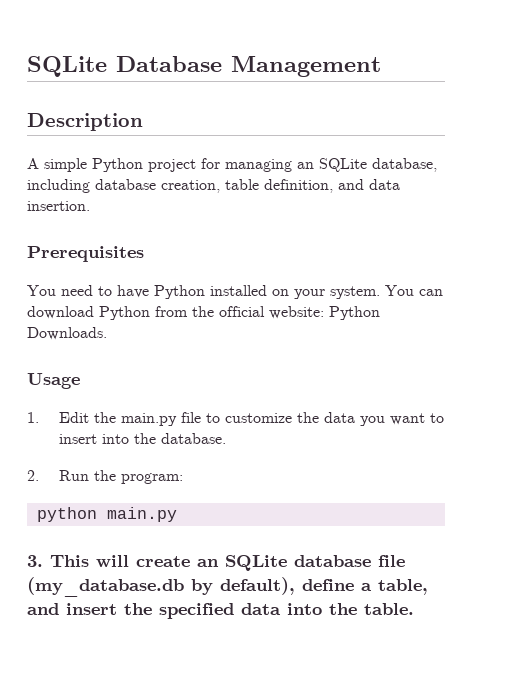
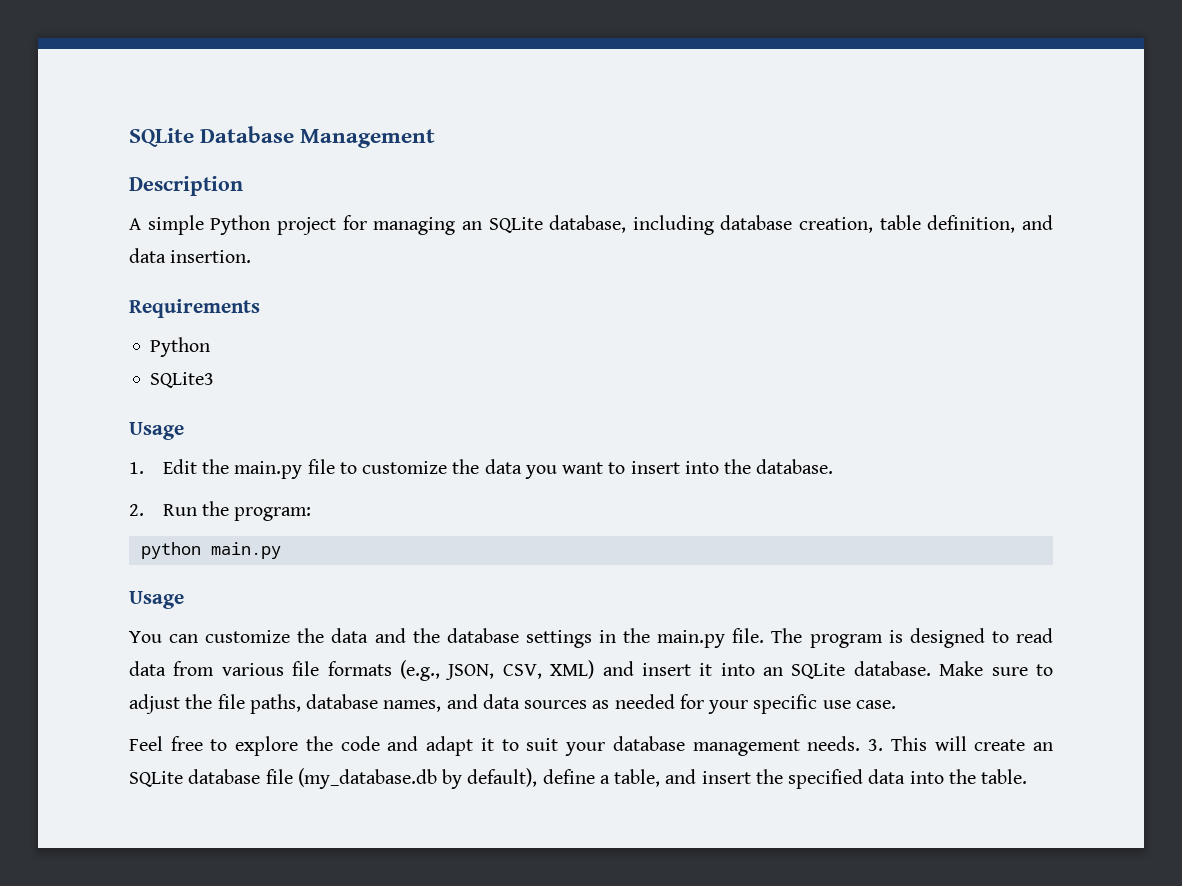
[27,246,144,262] [27,285,443,299] [27,306,380,320] [27,327,107,340] Prerequisites // You need to have Python installed on your system. You can download Python from the official website: Python Downloads. -> [129,299,260,318] [150,337,211,357] [150,372,215,388] Requirements // Python // SQLite3
(177, 514) none -> [129,591,184,609] [129,628,1053,648] [129,660,1054,681] [129,694,896,714] [129,736,861,756] Usage // You can customize the data and the database settings in the main.py file. The program is designed to read data from various file formats (e.g., JSON, CSV, XML) and insert it into an SQLite database. Make sure to adjust the file paths, database names, and data sources as needed for your specific use case. // Feel free to explore the code and adapt it to suit your database management needs.

